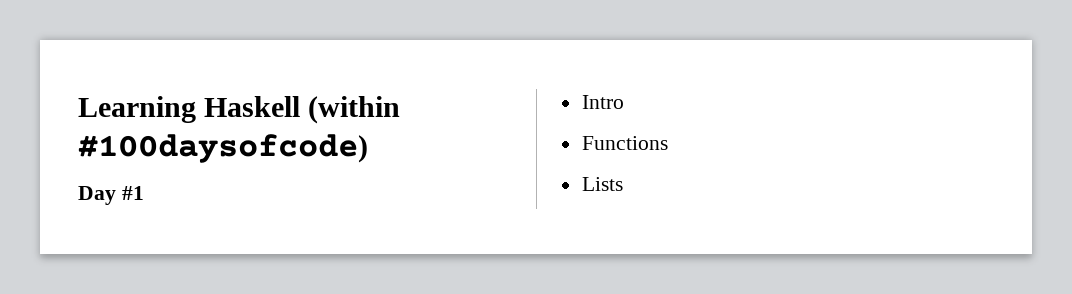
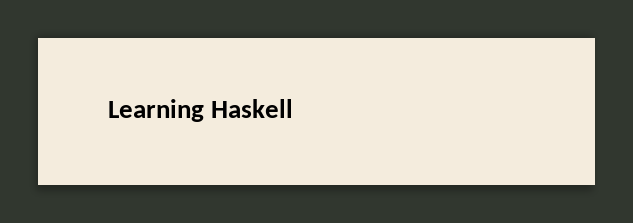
[308,96,401,124] [78,134,368,163] [78,186,144,205] [581,95,624,109] [581,136,668,150] [581,177,623,191] (within #100daysofcode) // Day #1 // Intro // Functions // Lists -> (294, 108) none

